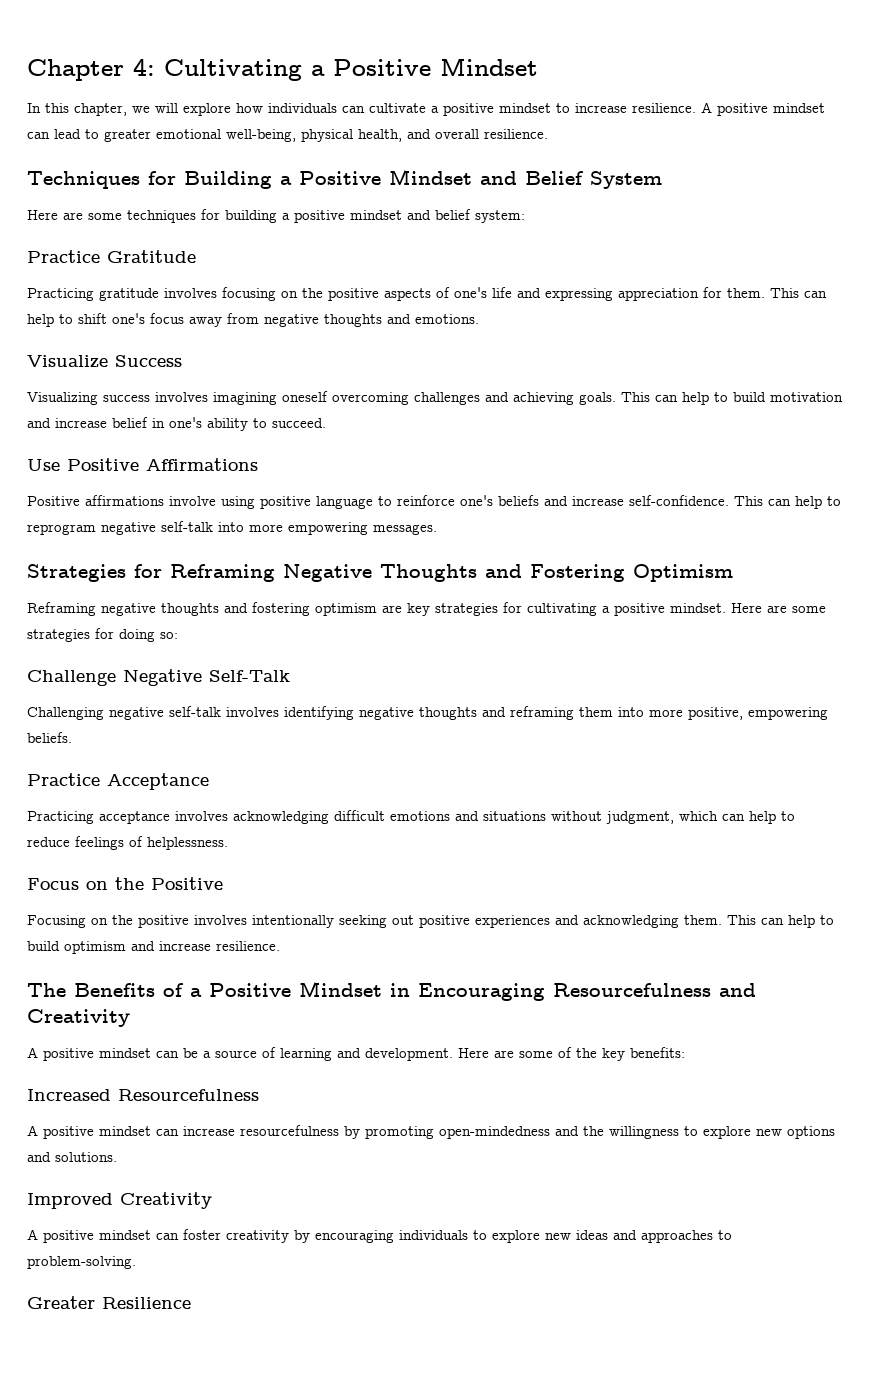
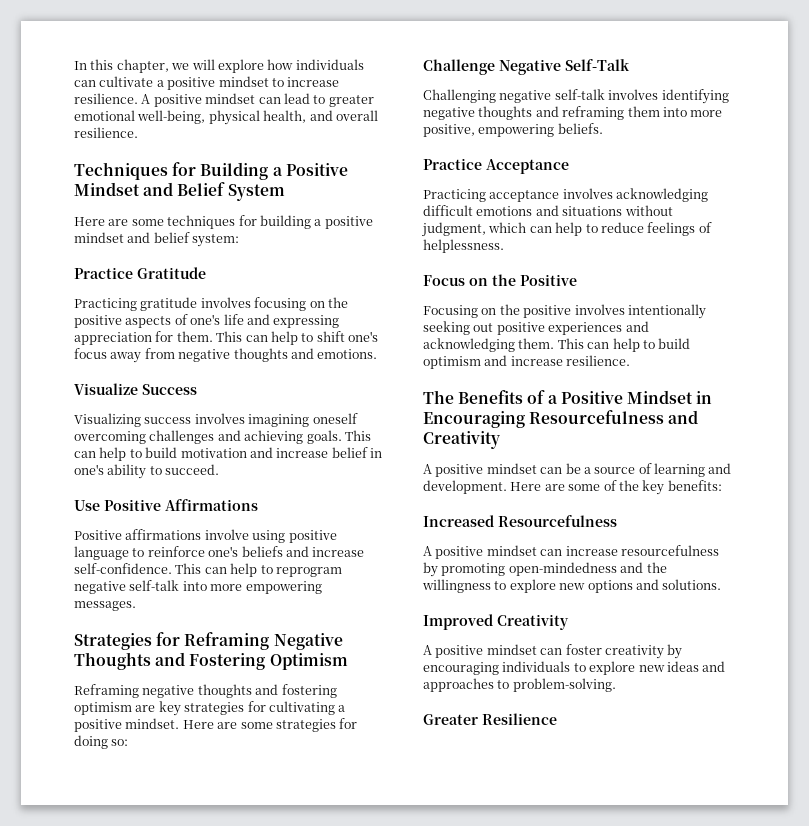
[27,58,538,81] Chapter 4: Cultivating a Positive Mindset // -> (74, 65) none

